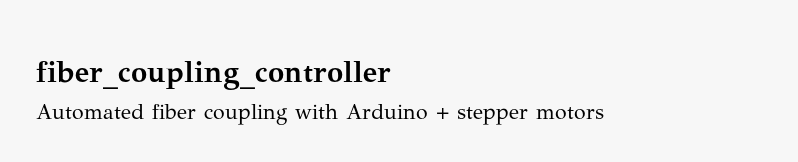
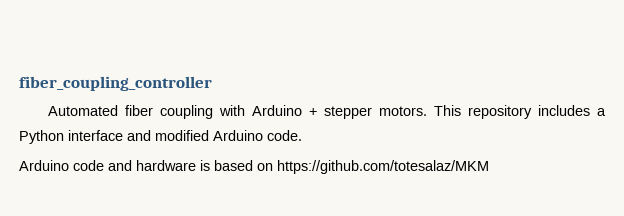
[536,107,604,120] motors -> [379,105,606,119] [19,130,302,144] [19,160,489,174] motors. This repository includes a Python interface and modified Arduino code. // Arduino code and hardware is based on https://github.com/totesalaz/MKM

